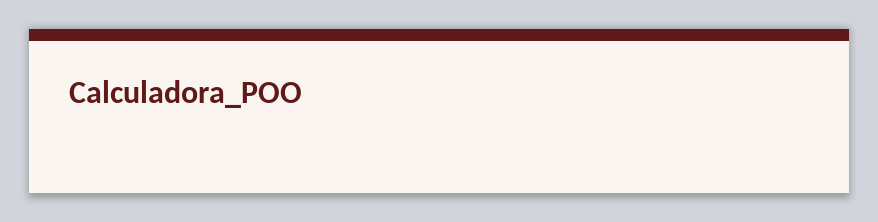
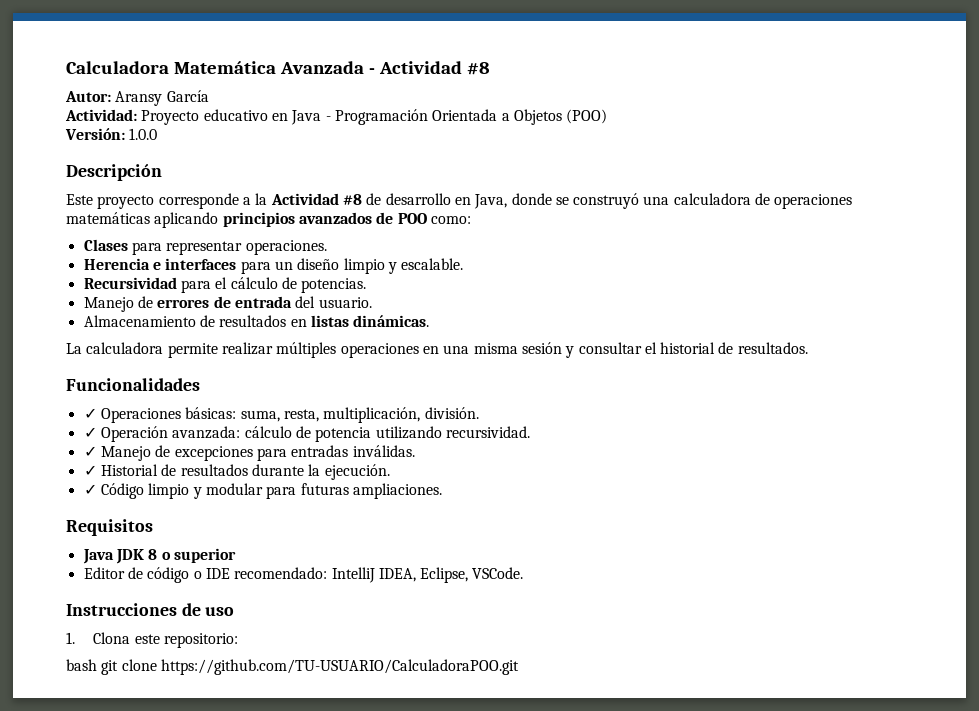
[69,80,302,108] Calculadora_POO -> [66,61,490,75] [65,90,209,106] [65,109,608,125] [65,128,158,140] [66,164,162,181] [66,193,853,209] [66,212,471,228] [83,239,327,255] [83,258,464,274] [83,277,367,293] [83,296,372,312] [83,315,430,327] [66,342,808,358] [66,378,200,391] [83,407,479,423] [83,426,530,442] [83,445,415,461] [83,464,390,480] [83,483,442,499] [66,519,153,536] [82,548,236,564] [83,567,524,583] [66,603,235,616] [66,632,238,648] [66,659,519,675] Calculadora Matemática Avanzada - Actividad #8 // Autor: Aransy García // Actividad: Proyecto educativo en Java - Programación Orientada a Objetos (POO) // Versión: 1.0.0 // Descripción // Este proyecto corresponde a la Actividad #8 de desarrollo en Java, donde se construyó una calculadora de operaciones matemáticas aplicando principios avanzados de POO como: // Clases para representar operaciones. // Herencia e interfaces para un diseño limpio y escalable. // Recursividad para el cálculo de potencias. // Manejo de errores de entrada del usuario. // Almacenamiento de resultados en listas dinámicas. // La calculadora permite realizar múltiples operaciones en una misma sesión y consultar el historial de resultados. // Funcionalidades // ✓ Operaciones básicas: suma, resta, multiplicación, división. // ✓ Operación avanzada: cálculo de potencia utilizando recursividad. // ✓ Manejo de excepciones para entradas inválidas. // ✓ Historial de resultados durante la ejecución. // ✓ Código limpio y modular para futuras ampliaciones. // Requisitos // Java JDK 8 o superior // Editor de código o IDE recomendado: IntelliJ IDEA, Eclipse, VSCode. // Instrucciones de uso // 1. Clona este repositorio: // bash git clone https://github.com/TU-USUARIO/CalculadoraPOO.git

